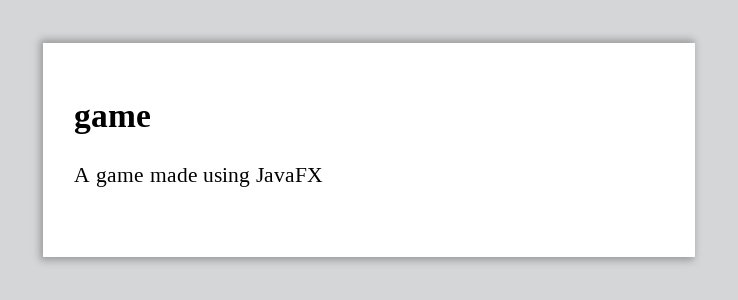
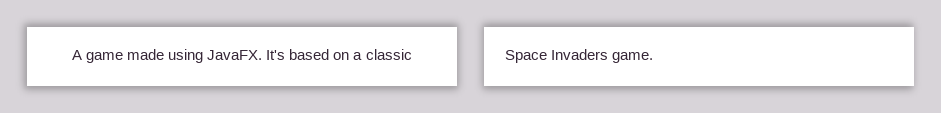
[74,109,151,134] game // -> (72, 55) none
[256,168,324,182] JavaFX -> [207,49,654,63] JavaFX. It's based on a classic Space Invaders game.

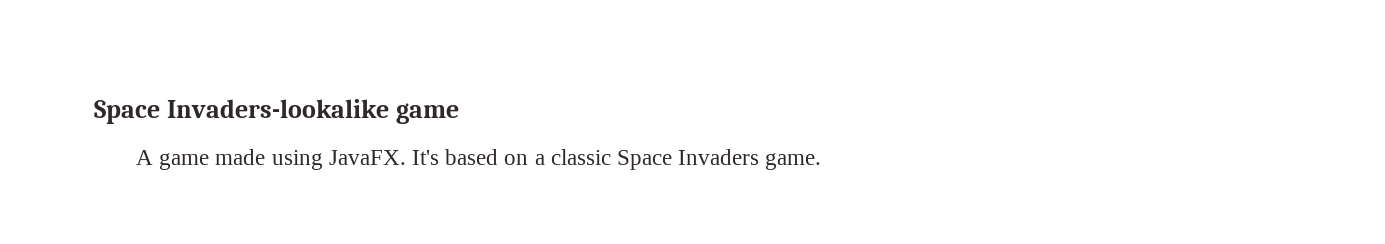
(72, 55) none -> [94,99,459,124] Space Invaders-lookalike game //

